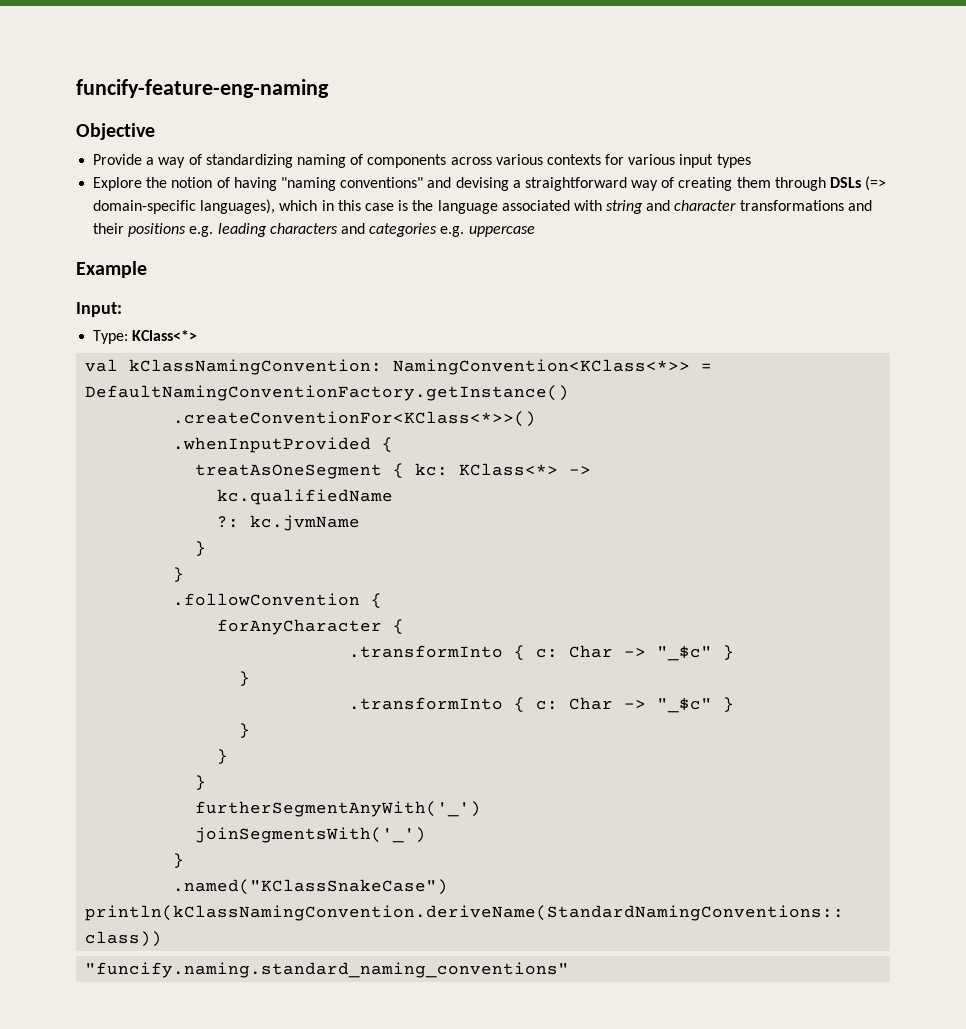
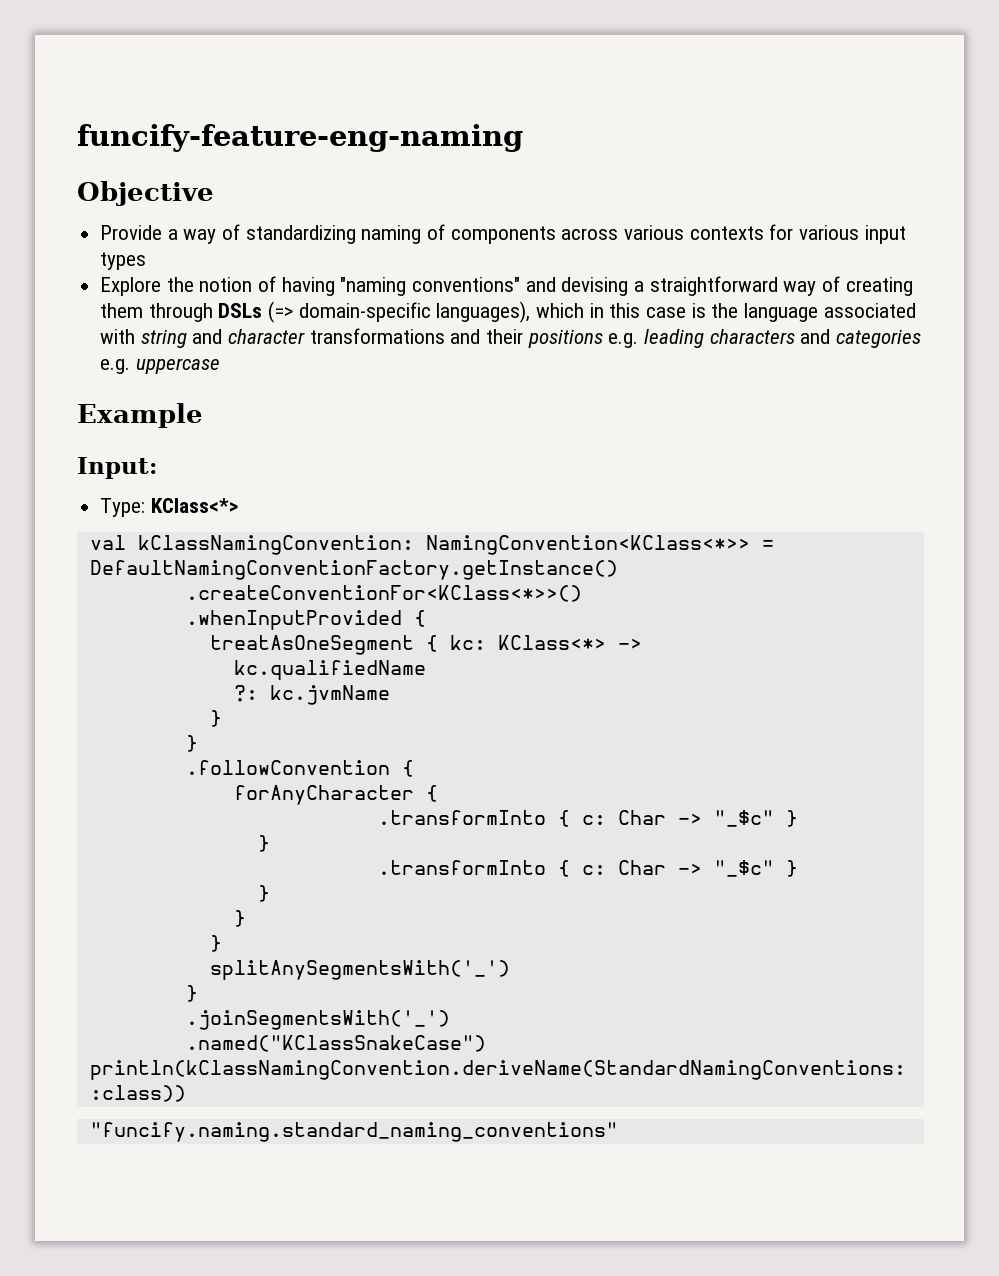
[195,801,482,817] [195,827,427,843] [173,853,185,868] furtherSegmentAnyWith('_') // joinSegmentsWith('_') // } -> [209,960,510,980] [185,985,198,1002] [185,1010,450,1030] splitAnySegmentsWith('_') // } // .joinSegmentsWith('_')

